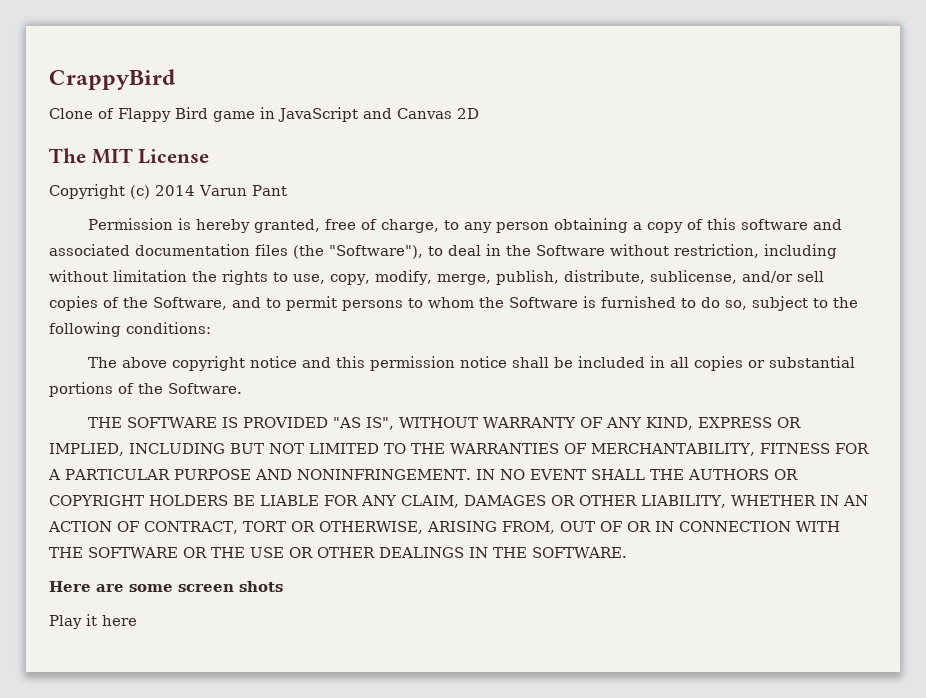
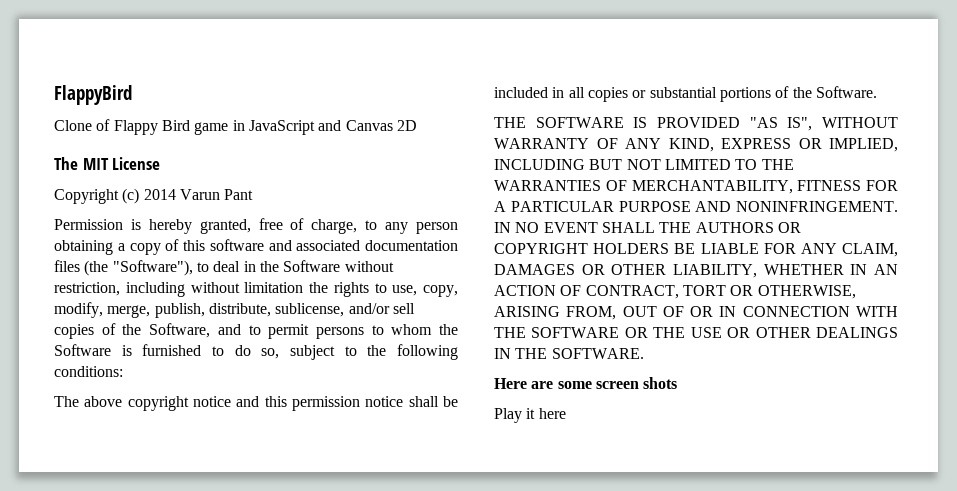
[49,69,175,90] CrappyBird -> [54,85,132,105] FlappyBird

